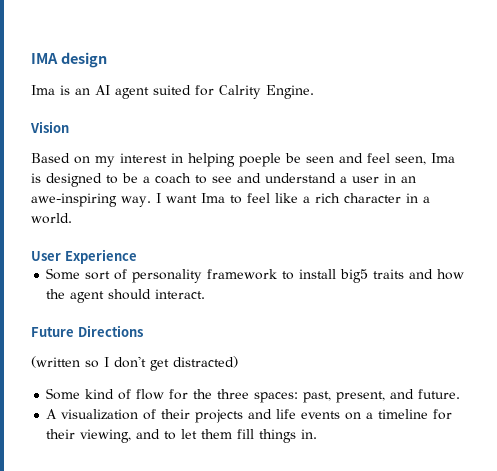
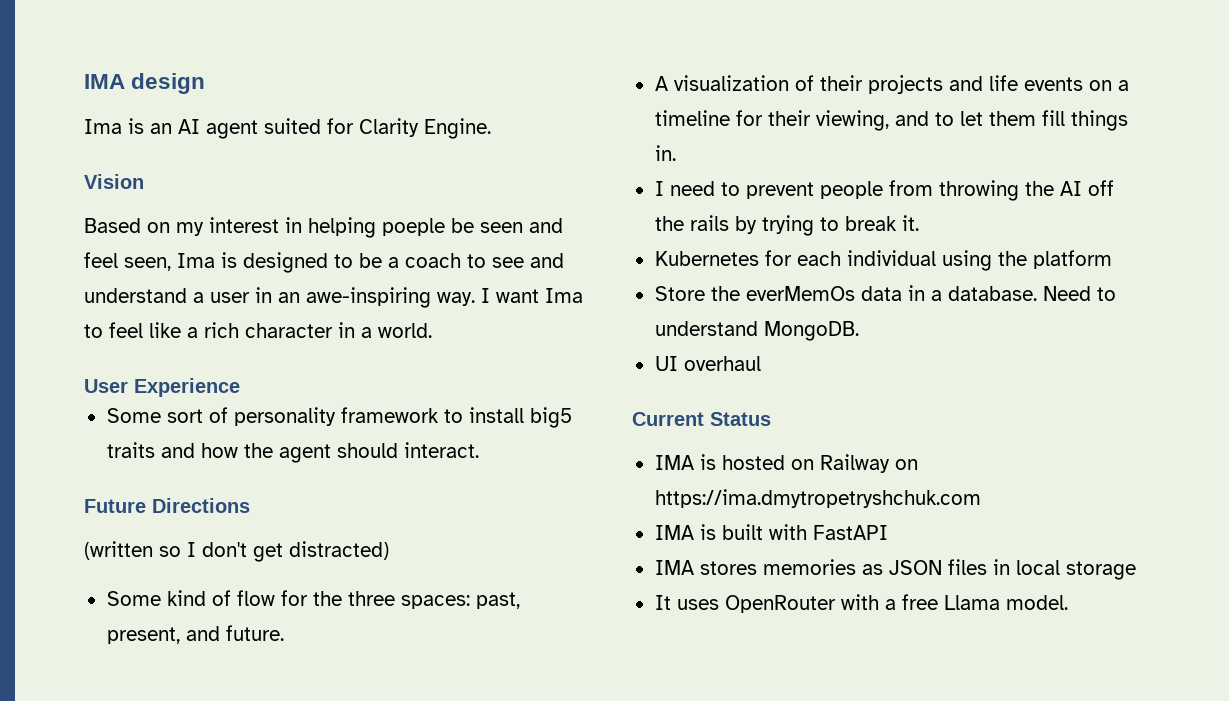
[219,85,261,99] Calrity -> [359,118,419,137] Clarity
(318, 434) none -> [654,180,1114,201] [654,215,919,236] [654,250,1112,271] [654,285,1116,301] [654,321,859,341] [654,356,761,371] [632,412,771,426] [654,454,918,473] [654,489,981,508] [654,524,888,540] [654,559,1136,580] [654,594,1068,613] // I need to prevent people from throwing the AI off the rails by trying to break it. // Kubernetes for each individual using the platform // Store the everMemOs data in a database. Need to understand MongoDB. // UI overhaul // Current Status // IMA is hosted on Railway on https://ima.dmytropetryshchuk.com // IMA is built with FastAPI // IMA stores memories as JSON files in local storage // It uses OpenRouter with a free Llama model.

